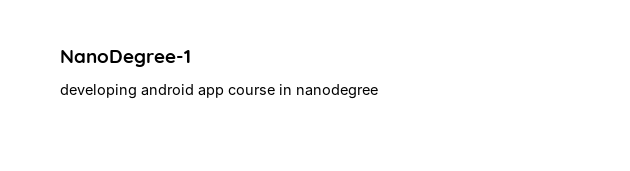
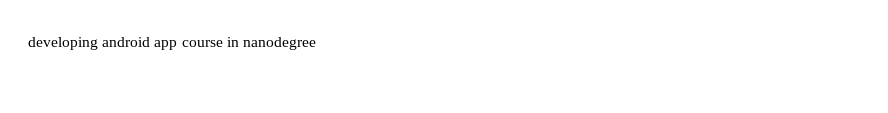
[60,50,191,67] NanoDegree-1 // -> (28, 43) none

